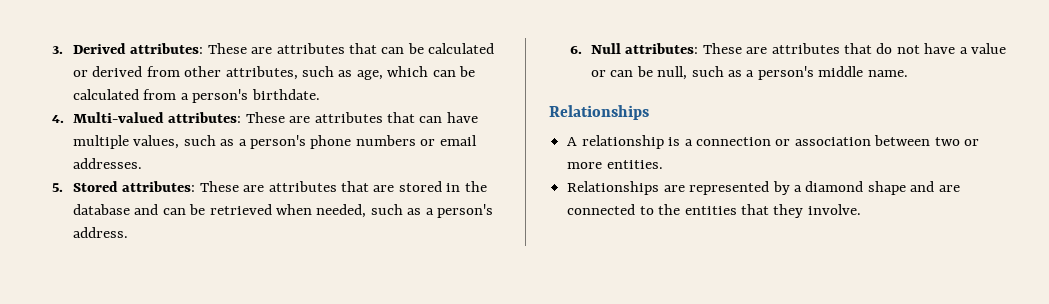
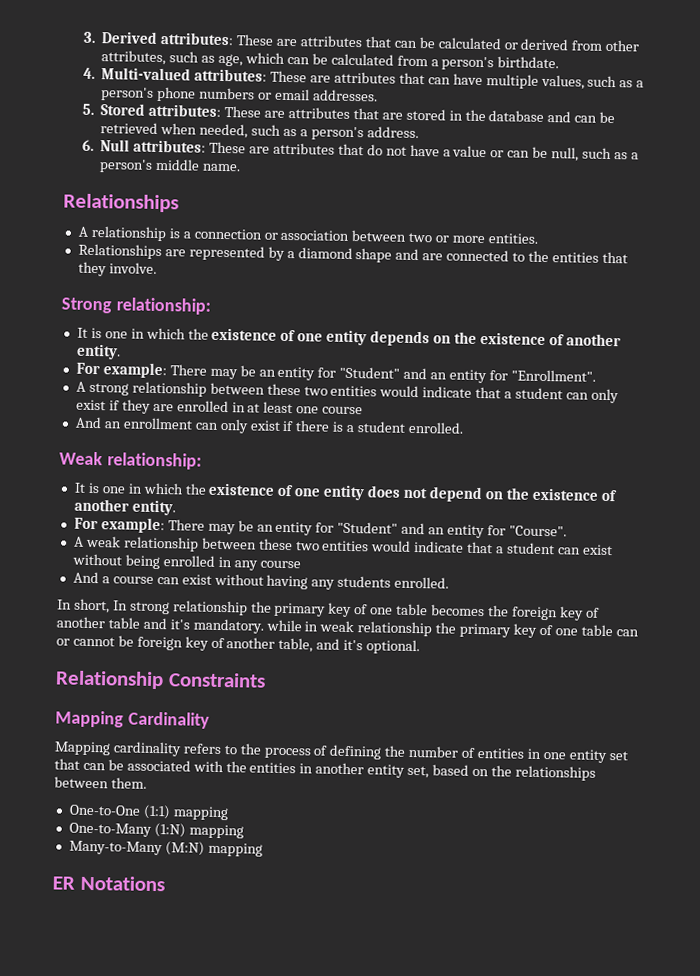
(861, 209) none -> [61,297,211,315] [76,327,621,347] [75,343,121,360] [75,362,596,384] [75,381,619,404] [75,399,364,415] [74,416,465,434] [59,451,202,470] [73,482,617,503] [73,498,176,516] [73,517,567,539] [73,535,613,556] [71,553,301,571] [72,571,450,590] [57,598,600,621] [56,616,639,638] [56,635,421,655] [55,670,266,690] [55,710,210,729] [54,741,628,764] [54,758,596,781] [54,776,147,789] [68,804,229,821] [68,822,244,839] [68,840,263,857] [52,875,165,892] // Strong relationship: // It is one in which the existence of one entity depends on the existence of another entity. // For example: There may be an entity for "Student" and an entity for "Enrollment". // A strong relationship between these two entities would indicate that a student can only exist if they are enrolled in at least one course // And an enrollment can only exist if there is a student enrolled. // Weak relationship: // It is one in which the existence of one entity does not depend on the existence of another entity. // For example: There may be an entity for "Student" and an entity for "Course". // A weak relationship between these two entities would indicate that a student can exist without being enrolled in any course // And a course can exist without having any students enrolled. // In short, In strong relationship the primary key of one table becomes the foreign key of another table and it's mandatory. while in weak relationship the primary key of one table can or cannot be foreign key of another table, and it's optional. // Relationship Constraints // Mapping Cardinality // Mapping cardinality refers to the process of defining the number of entities in one entity set that can be associated with the entities in another entity set, based on the relationships between them. // One-to-One (1:1) mapping // One-to-Many (1:N) mapping // Many-to-Many (M:N) mapping // ER Notations

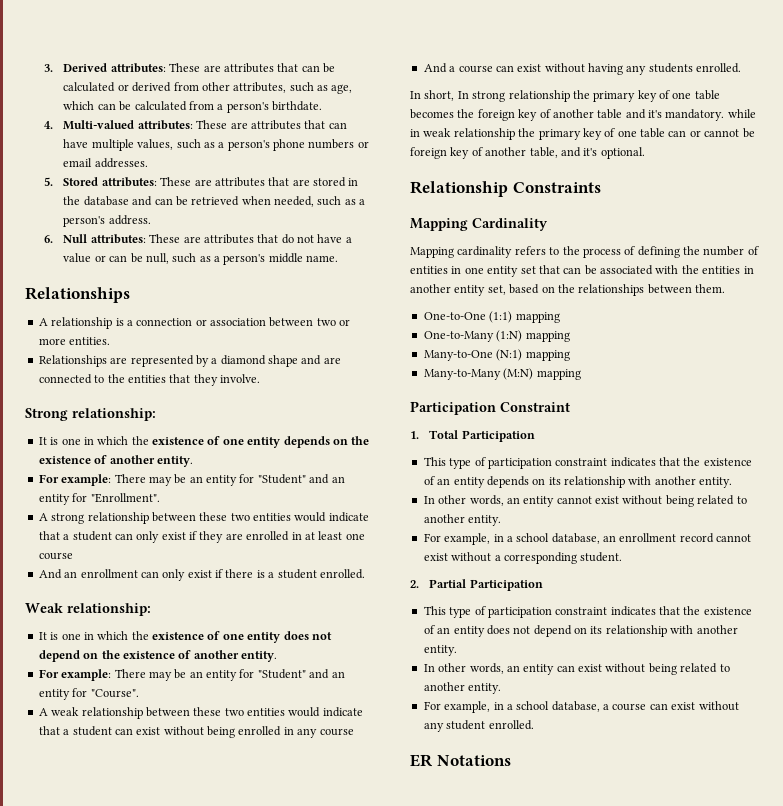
(244, 831) none -> [423,349,570,361] // Many-to-One (N:1) mapping
(263, 849) none -> [410,401,570,415] [410,430,535,442] [423,457,752,469] [423,476,733,488] [423,495,747,507] [423,514,502,526] [423,533,752,545] [423,552,623,564] [410,579,543,591] [423,606,752,618] [423,625,738,637] [423,645,457,656] [423,663,730,675] [423,682,502,694] [423,701,739,713] [423,720,534,732] // Participation Constraint // 1. Total Participation // This type of participation constraint indicates that the existence of an entity depends on its relationship with another entity. // In other words, an entity cannot exist without being related to another entity. // For example, in a school database, an enrollment record cannot exist without a corresponding student. // 2. Partial Participation // This type of participation constraint indicates that the existence of an entity does not depend on its relationship with another entity. // In other words, an entity can exist without being related to another entity. // For example, in a school database, a course can exist without any student enrolled.

